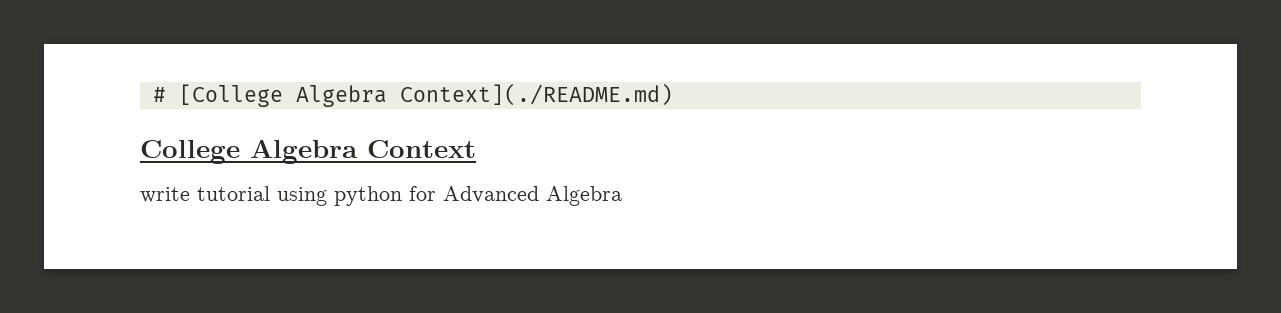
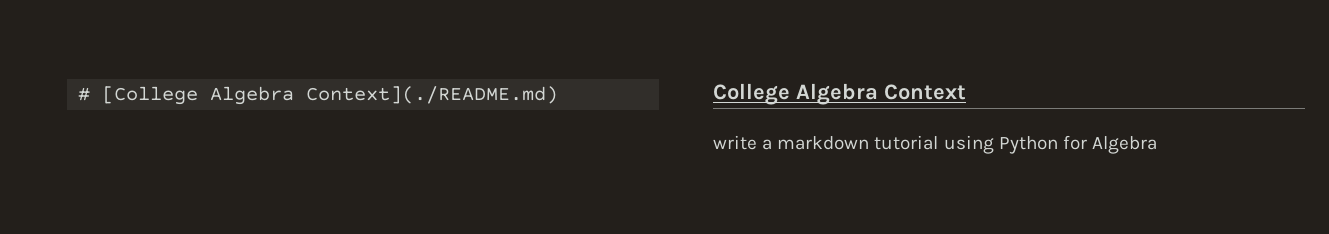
[197,186,539,206] tutorial using python for Advanced -> [762,135,1087,154] a markdown tutorial using Python for

